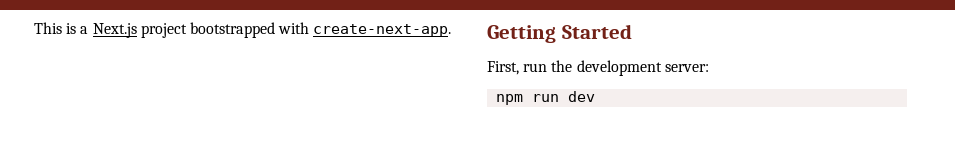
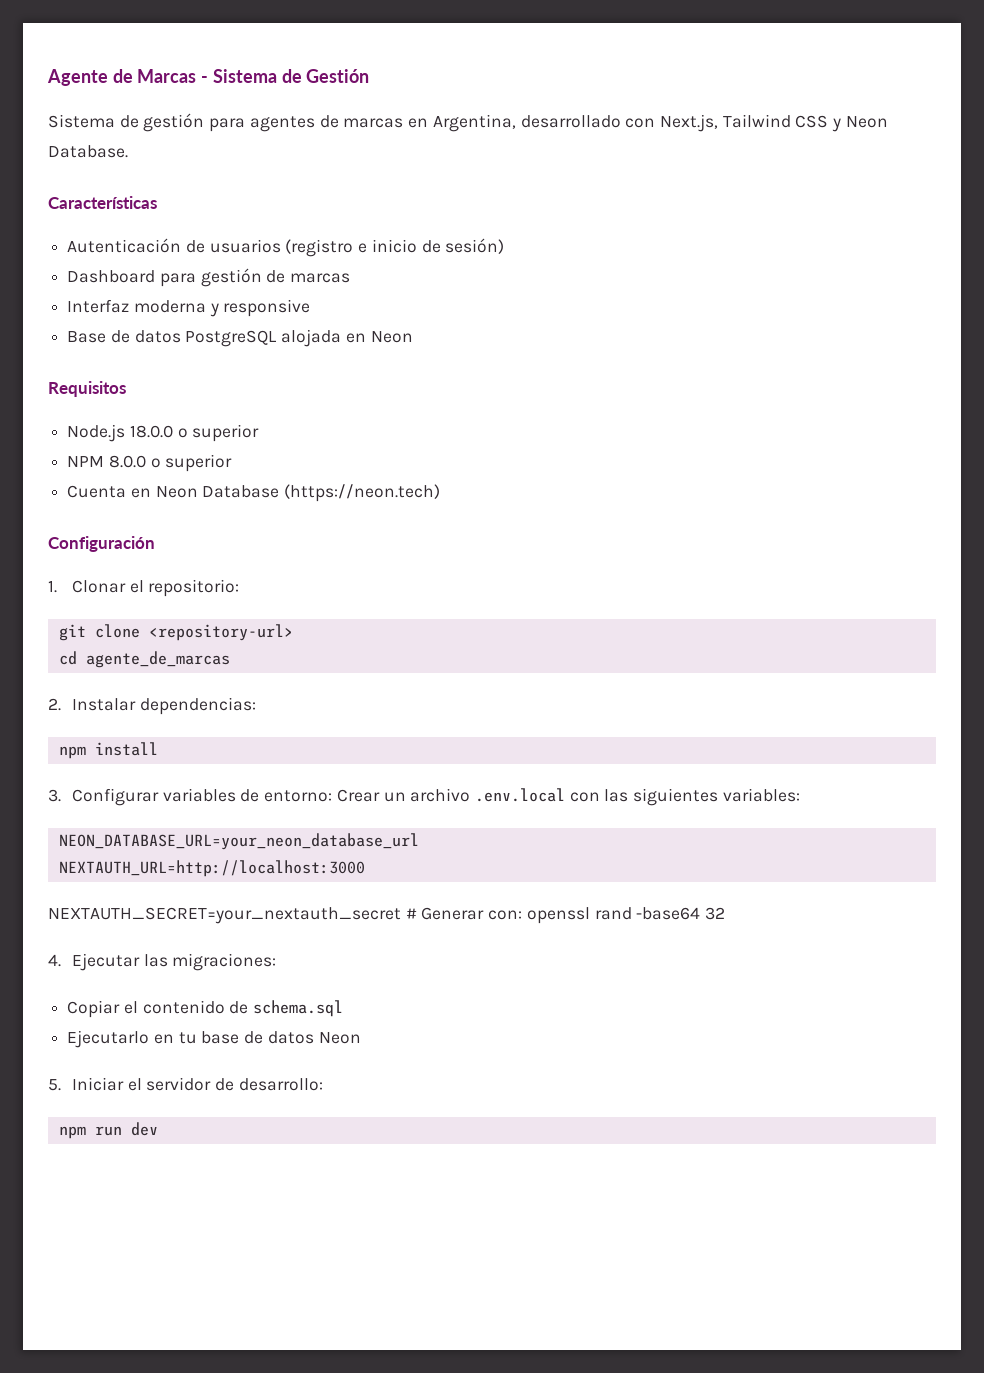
[34,22,452,38] [487,24,632,43] [487,60,709,76] This is a Next.js project bootstrapped with create-next-app. // Getting Started // First, run the development server: -> [47,69,370,86] [48,113,888,132] [48,145,128,158] [48,196,157,209] [67,238,505,257] [67,268,351,287] [67,299,311,317] [67,329,413,347] [48,381,126,397] [67,424,260,442] [67,454,233,472] [67,484,441,502] [48,536,155,552] [48,579,240,597] [58,624,293,641] [58,651,230,668] [48,697,256,715] [58,742,158,759] [48,788,800,806] [58,833,419,850] [58,860,365,877] [48,907,726,924] [48,953,277,971] [67,1000,344,1018] [67,1030,361,1048] [48,1077,323,1091] Agente de Marcas - Sistema de Gestión // Sistema de gestión para agentes de marcas en Argentina, desarrollado con Next.js, Tailwind CSS y Neon Database. // Características // Autenticación de usuarios (registro e inicio de sesión) // Dashboard para gestión de marcas // Interfaz moderna y responsive // Base de datos PostgreSQL alojada en Neon // Requisitos // Node.js 18.0.0 o superior // NPM 8.0.0 o superior // Cuenta en Neon Database (https://neon.tech) // Configuración // 1. Clonar el repositorio: // git clone <repository-url> // cd agente_de_marcas // 2. Instalar dependencias: // npm install // 3. Configurar variables de entorno: Crear un archivo .env.local con las siguientes variables: // NEON_DATABASE_URL=your_neon_database_url // NEXTAUTH_URL=http://localhost:3000 // NEXTAUTH_SECRET=your_nextauth_secret # Generar con: openssl rand -base64 32 // 4. Ejecutar las migraciones: // Copiar el contenido de schema.sql // Ejecutarlo en tu base de datos Neon // 5. Iniciar el servidor de desarrollo:

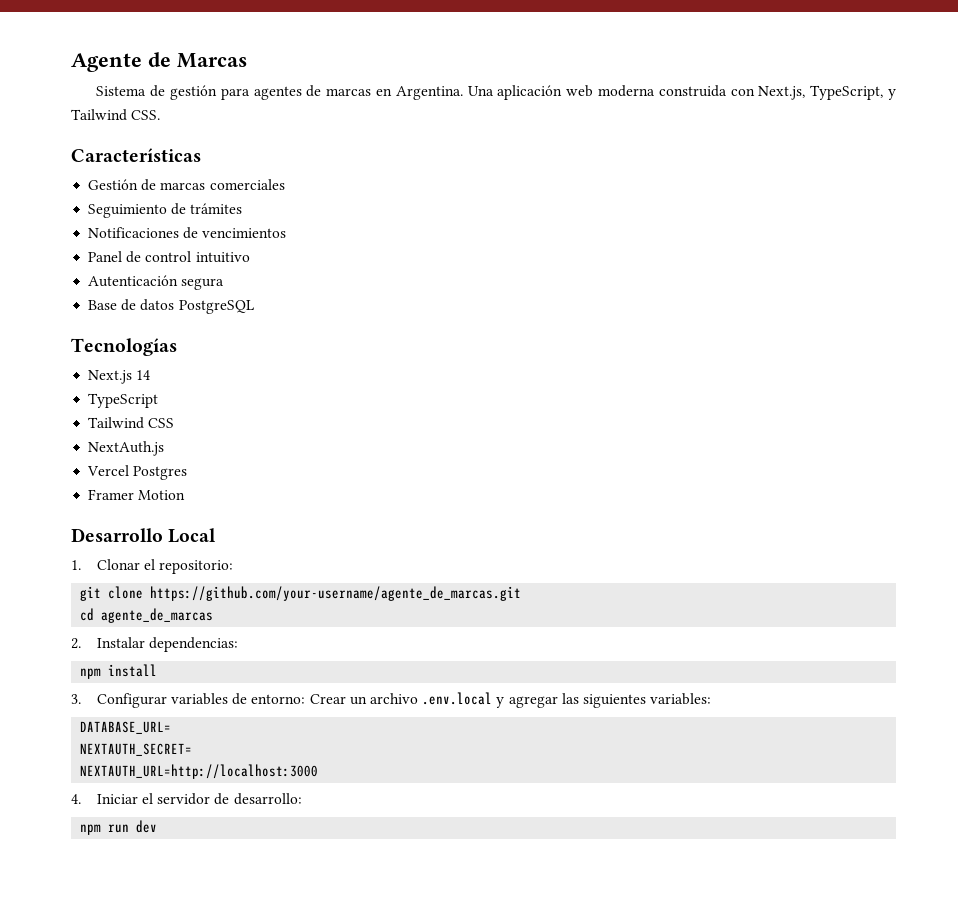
[201,69,370,83] - Sistema de Gestión -> (247, 60) none
[432,114,888,132] [48,145,128,158] [48,196,157,209] [67,238,505,257] [67,268,351,287] [67,299,311,317] [67,329,413,347] [48,381,126,397] [67,424,260,442] [67,454,233,472] [67,484,441,502] [48,536,155,552] Argentina, desarrollado con Next.js, Tailwind CSS y Neon Database. // Características // Autenticación de usuarios (registro e inicio de sesión) // Dashboard para gestión de marcas // Interfaz moderna y responsive // Base de datos PostgreSQL alojada en Neon // Requisitos // Node.js 18.0.0 o superior // NPM 8.0.0 o superior // Cuenta en Neon Database (https://neon.tech) // Configuración -> [395,85,897,100] [71,109,161,121] [71,148,201,162] [88,179,285,191] [88,203,243,218] [88,227,287,239] [88,251,250,263] [88,275,225,290] [88,299,254,314] [71,338,177,356] [88,370,151,384] [88,393,159,408] [88,417,175,429] [88,441,165,456] [87,465,188,480] [88,489,186,500] [71,528,217,543] Argentina. Una aplicación web moderna construida con Next.js, TypeScript, y Tailwind CSS. // Características // Gestión de marcas comerciales // Seguimiento de trámites // Notificaciones de vencimientos // Panel de control intuitivo // Autenticación segura // Base de datos PostgreSQL // Tecnologías // Next.js 14 // TypeScript // Tailwind CSS // NextAuth.js // Vercel Postgres // Framer Motion // Desarrollo Local
[148,624,293,641] <repository-url> -> [150,586,522,601] https://github.com/your-username/agente_de_marcas.git
[569,792,600,802] con -> [496,696,558,708] y agregar
[58,833,419,850] NEON_DATABASE_URL=your_neon_database_url -> [80,721,172,734] [80,743,193,756] DATABASE_URL= // NEXTAUTH_SECRET=
[48,907,726,924] [48,953,277,971] [67,1000,344,1018] [67,1030,361,1048] [48,1079,61,1091] NEXTAUTH_SECRET=your_nextauth_secret # Generar con: openssl rand -base64 32 // 4. Ejecutar las migraciones: // Copiar el contenido de schema.sql // Ejecutarlo en tu base de datos Neon // 5. -> [71,794,81,804] 4.

